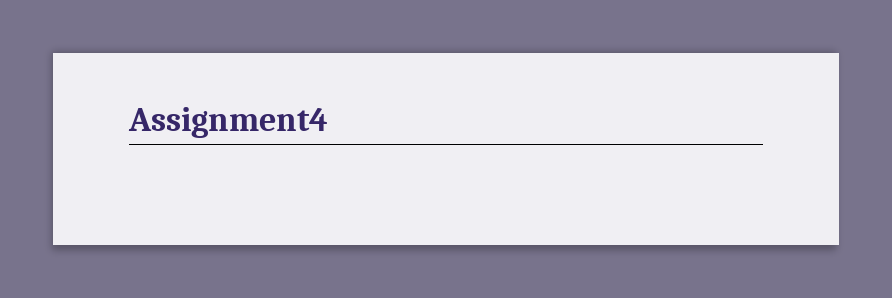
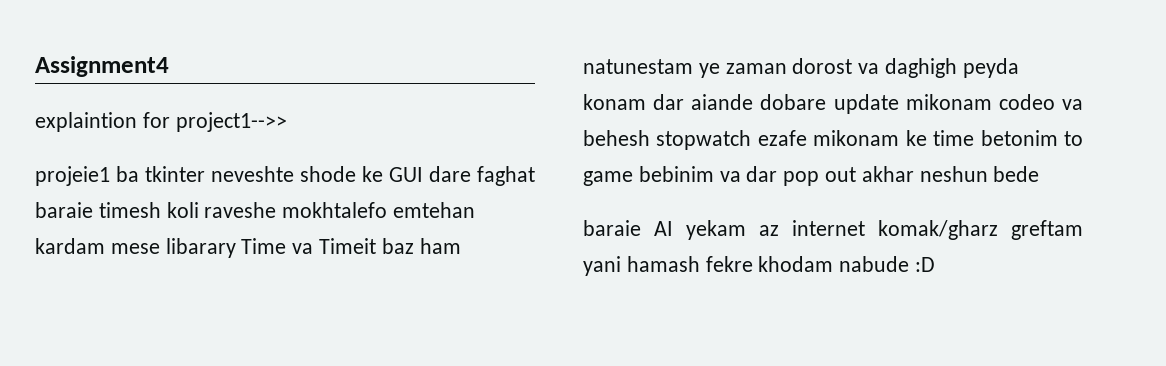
(328, 122) none -> [35,112,287,132] [35,166,535,186] [35,202,476,218] [35,238,461,258] [583,58,1019,78] [583,94,1083,114] [583,130,1083,150] [583,166,1040,186] [583,220,1083,240] [583,256,936,276] // explaintion for project1-->> // projeie1 ba tkinter neveshte shode ke GUI dare faghat baraie timesh koli raveshe mokhtalefo emtehan kardam mese libarary Time va Timeit baz ham natunestam ye zaman dorost va daghigh peyda konam dar aiande dobare update mikonam codeo va behesh stopwatch ezafe mikonam ke time betonim to game bebinim va dar pop out akhar neshun bede // baraie AI yekam az internet komak/gharz greftam yani hamash fekre khodam nabude :D

